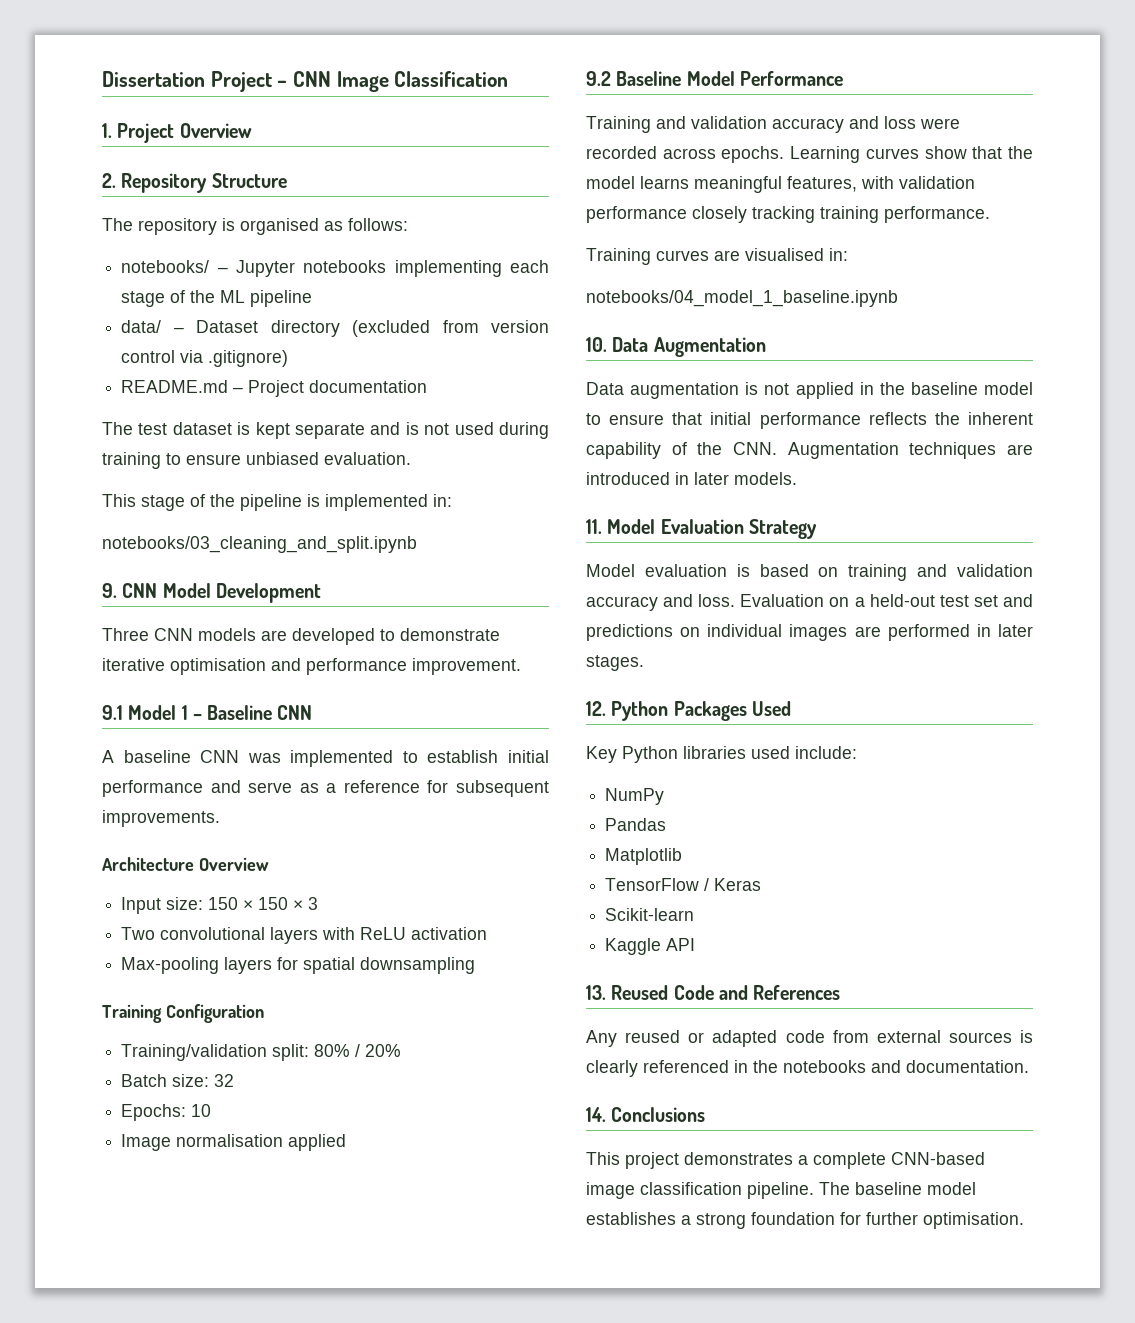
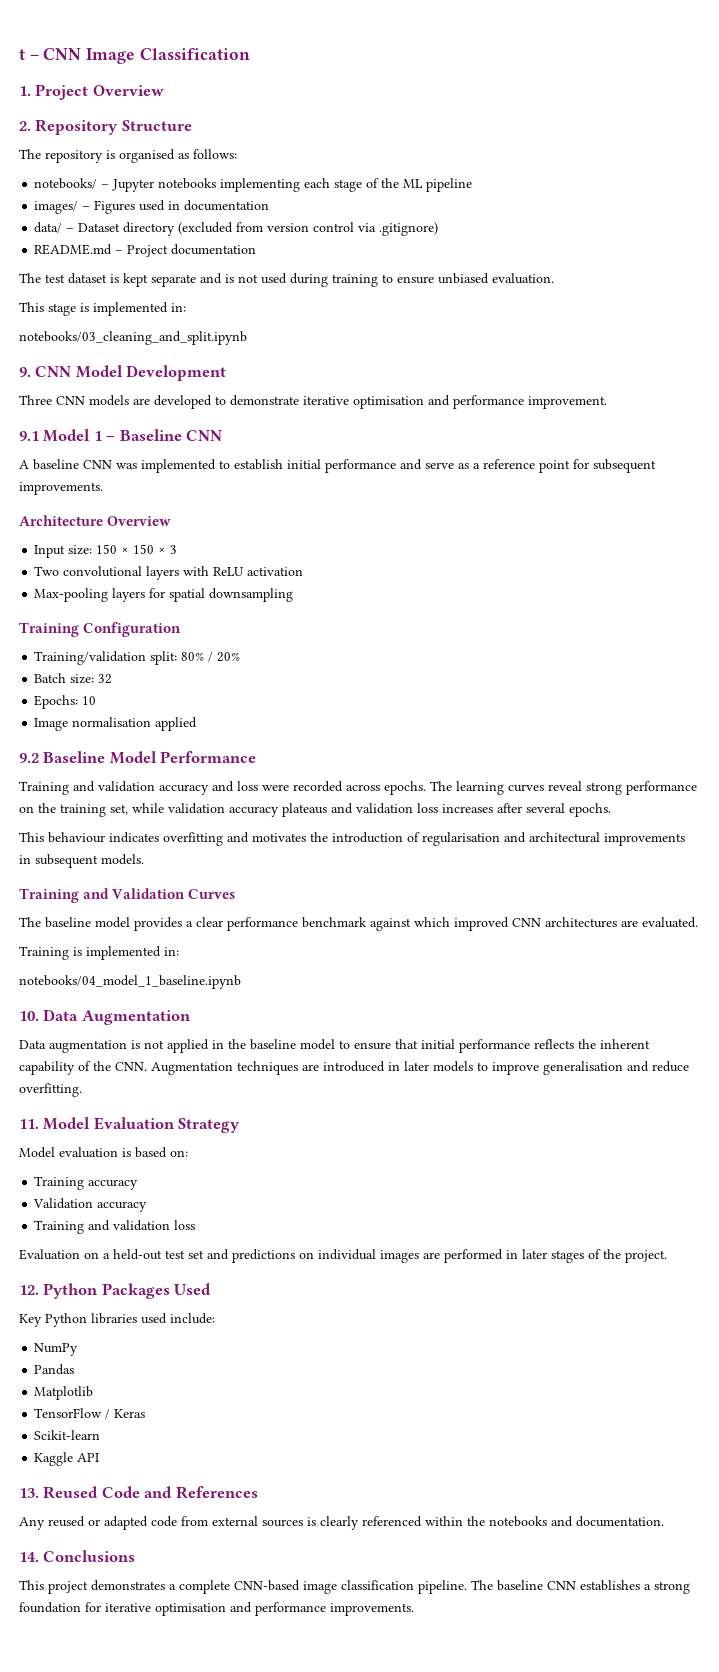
[102,71,272,92] Dissertation Project -> [19,49,25,60] t
(313, 298) none -> [34,200,270,214] // images/ – Figures used in documentation
[190,494,302,511] of the pipeline -> (76, 309) none
(420, 786) none -> [539,460,570,473] point
[790,146,1033,163] [586,176,975,193] [586,206,990,223] [586,248,824,265] Learning curves show that the model learns meaningful features, with validation performance closely tracking training performance. // Training curves are visualised -> [430,781,697,795] [19,803,611,817] [19,832,685,846] [19,854,144,868] [19,888,236,903] [19,917,698,931] [19,946,161,960] The learning curves reveal strong performance on the training set, while validation accuracy plateaus and validation loss increases after several epochs. // This behaviour indicates overfitting and motivates the introduction of regularisation and architectural improvements in subsequent models. // Training and Validation Curves // The baseline model provides a clear performance benchmark against which improved CNN architectures are evaluated. // Training is implemented
[734,472,797,485] models. -> [433,1061,689,1075] [19,1083,82,1097] models to improve generalisation and reduce overfitting.
[818,564,1033,581] [586,594,736,611] on training and validation accuracy and loss. -> [170,1150,188,1157] [34,1176,139,1190] [33,1198,148,1212] [34,1220,196,1234] on: // Training accuracy // Validation accuracy // Training and validation loss //
[586,655,644,671] stages. -> [551,1249,667,1263] stages of the project.
[734,1060,748,1073] in -> [425,1516,463,1526] within
[927,1182,976,1195] model -> [547,1581,576,1590] CNN
[866,1212,1024,1229] further optimisation. -> [105,1602,414,1616] iterative optimisation and performance improvements.

